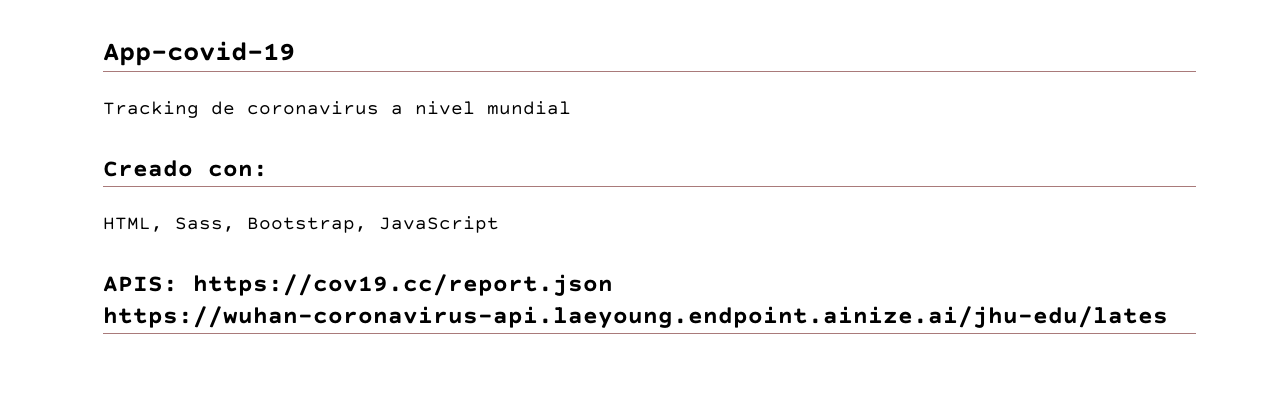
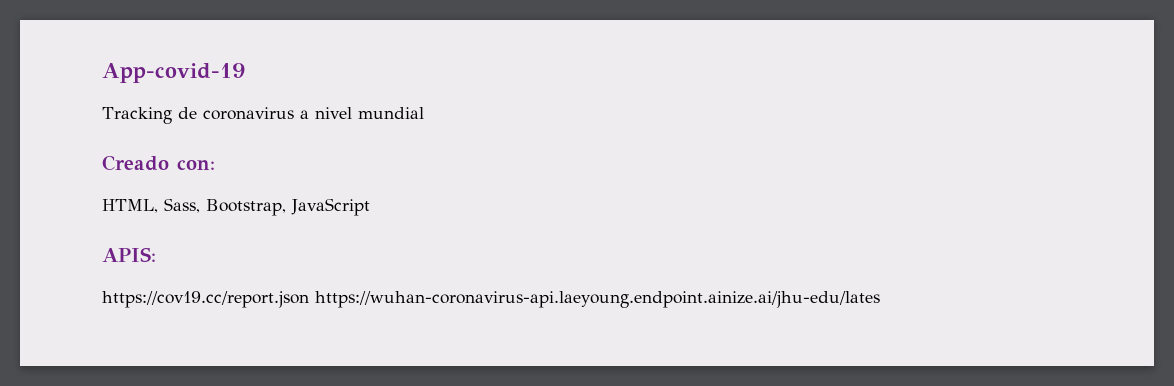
(178, 284) none -> (156, 254) //

